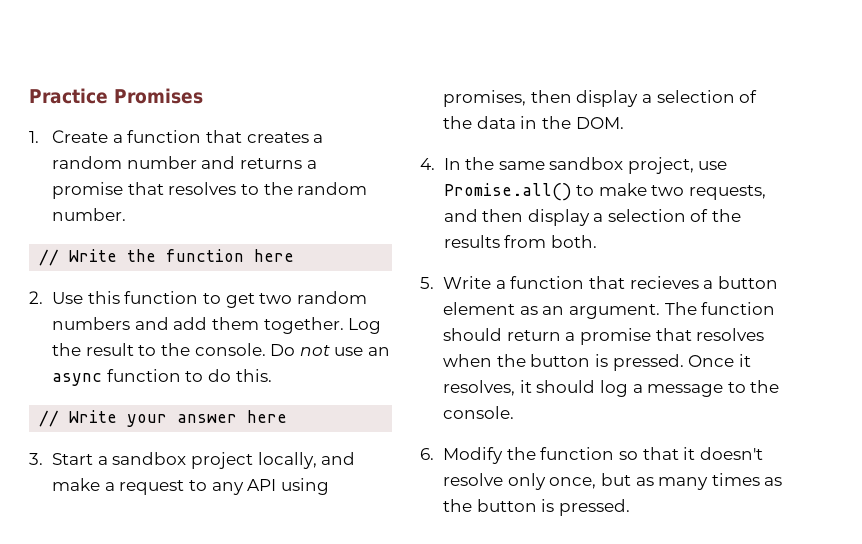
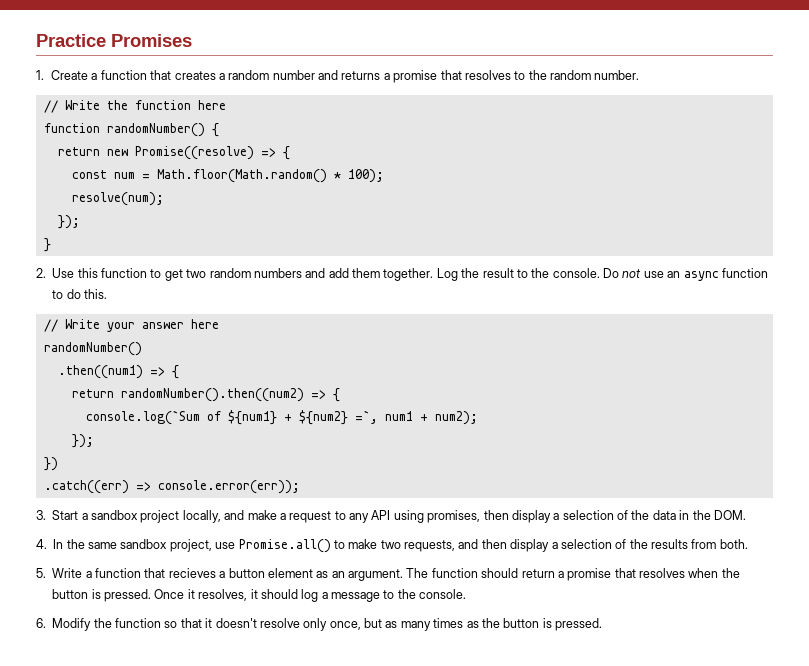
(295, 255) none -> [43,123,219,137] [57,146,290,160] [71,169,384,183] [71,192,164,206] [57,215,80,229] [43,238,51,252] // function randomNumber() { // return new Promise((resolve) => { // const num = Math.floor(Math.random() * 100); // resolve(num); // }); // }
(288, 416) none -> [43,342,142,356] [57,365,179,379] [71,388,340,402] [85,410,478,425] [71,434,94,448] [43,457,58,471] [43,480,300,494] // randomNumber() // .then((num1) => { // return randomNumber().then((num2) => { // console.log(`Sum of ${num1} + ${num2} =`, num1 + num2); // }); // }) // .catch((err) => console.error(err));

